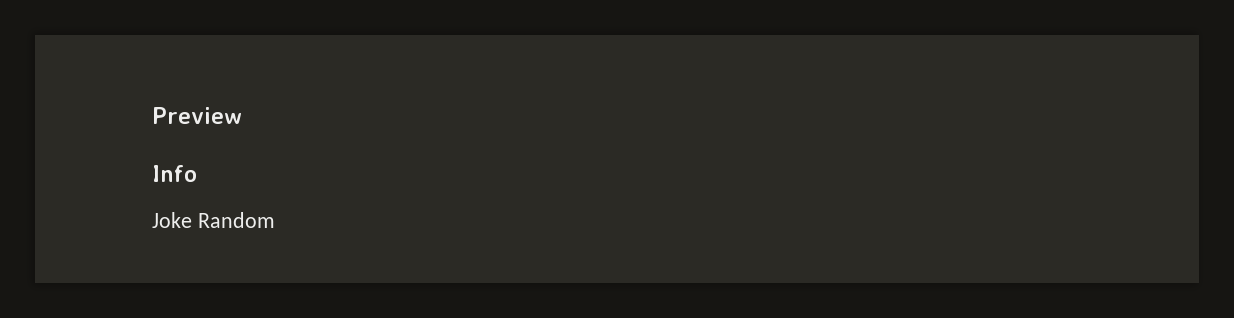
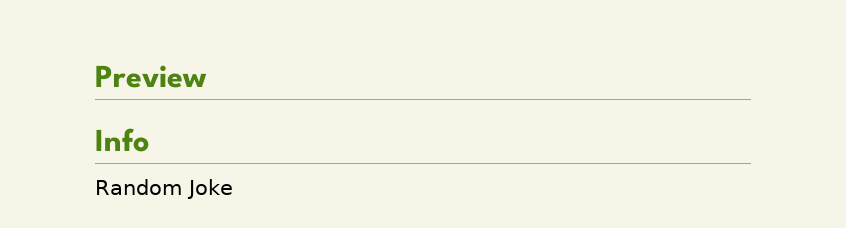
[152,212,275,228] Joke Random -> [95,179,233,199] Random Joke

